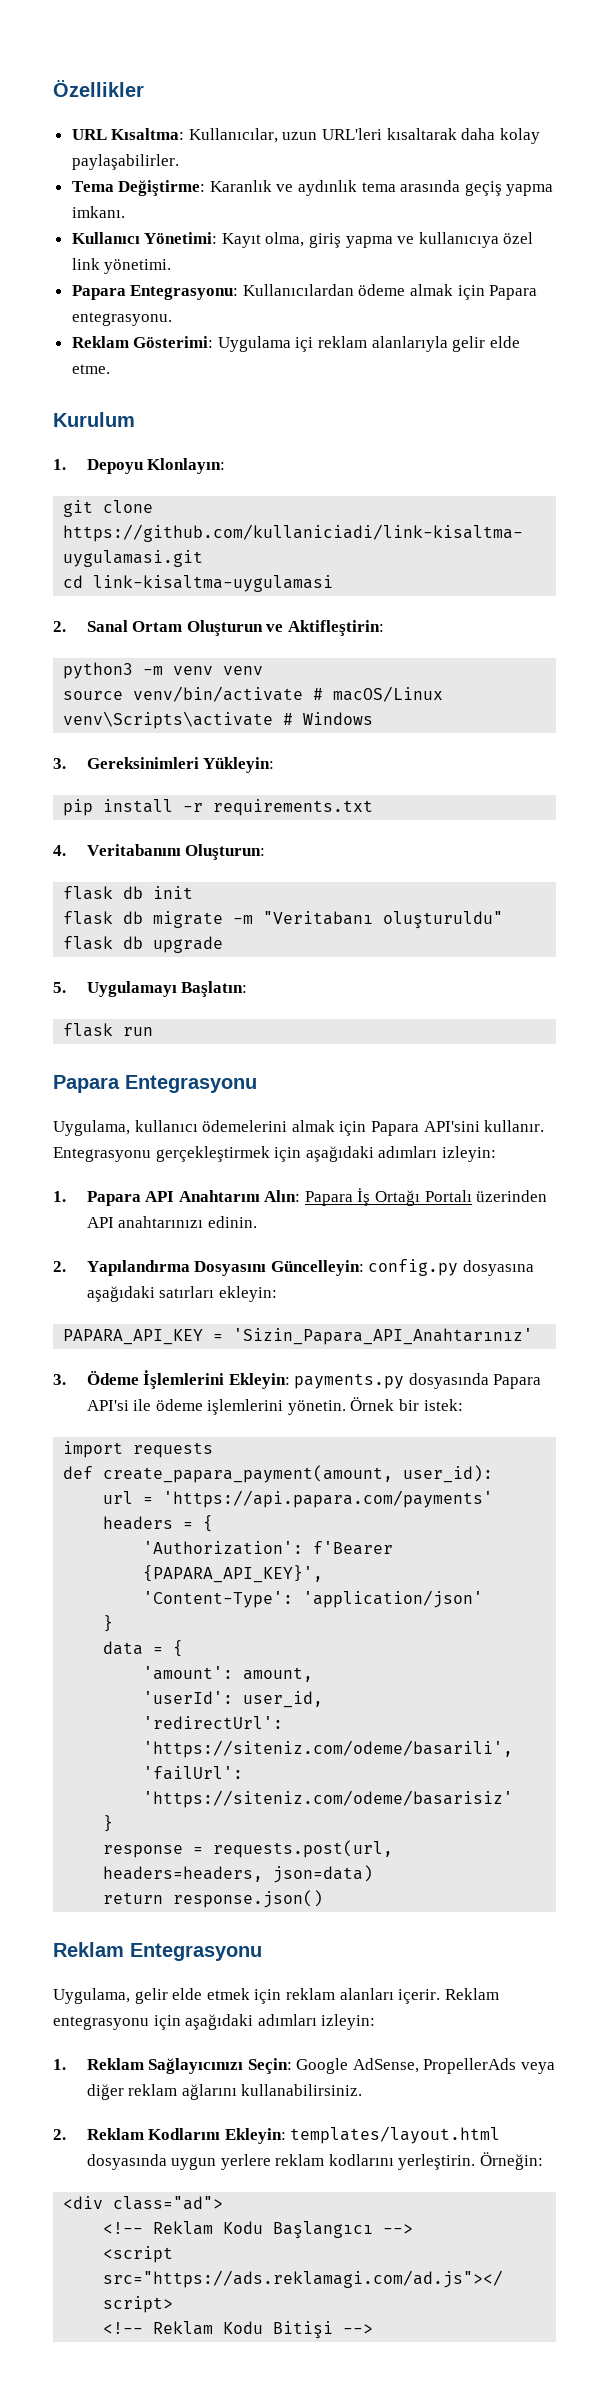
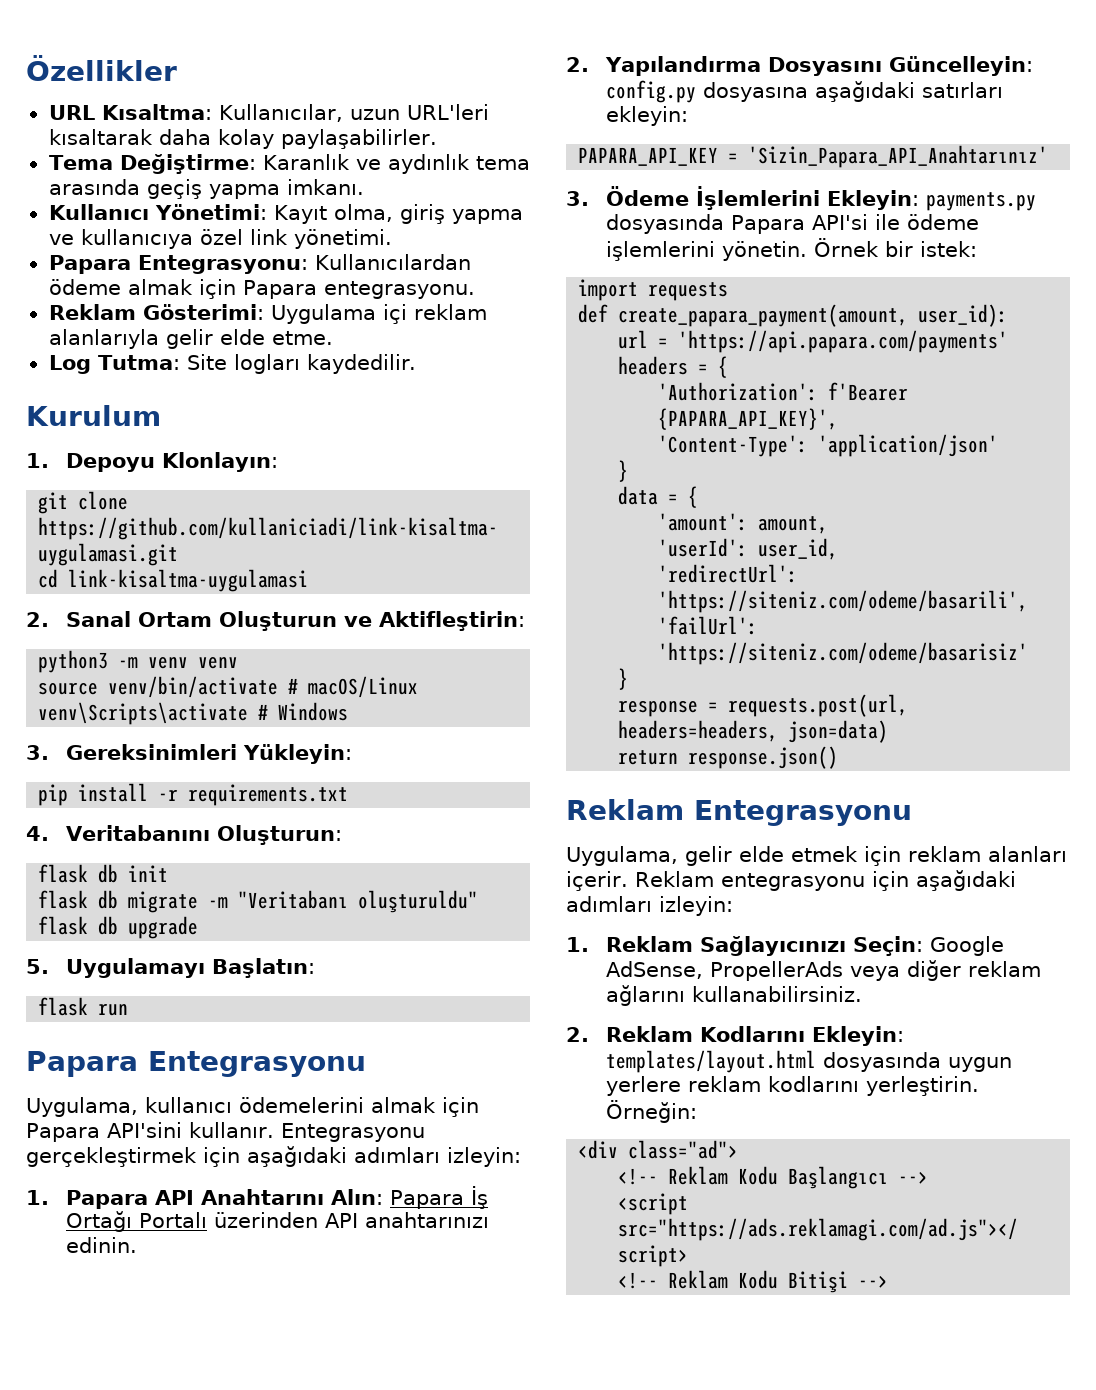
(110, 369) none -> [48,354,417,374] // Log Tutma: Site logları kaydedilir.

